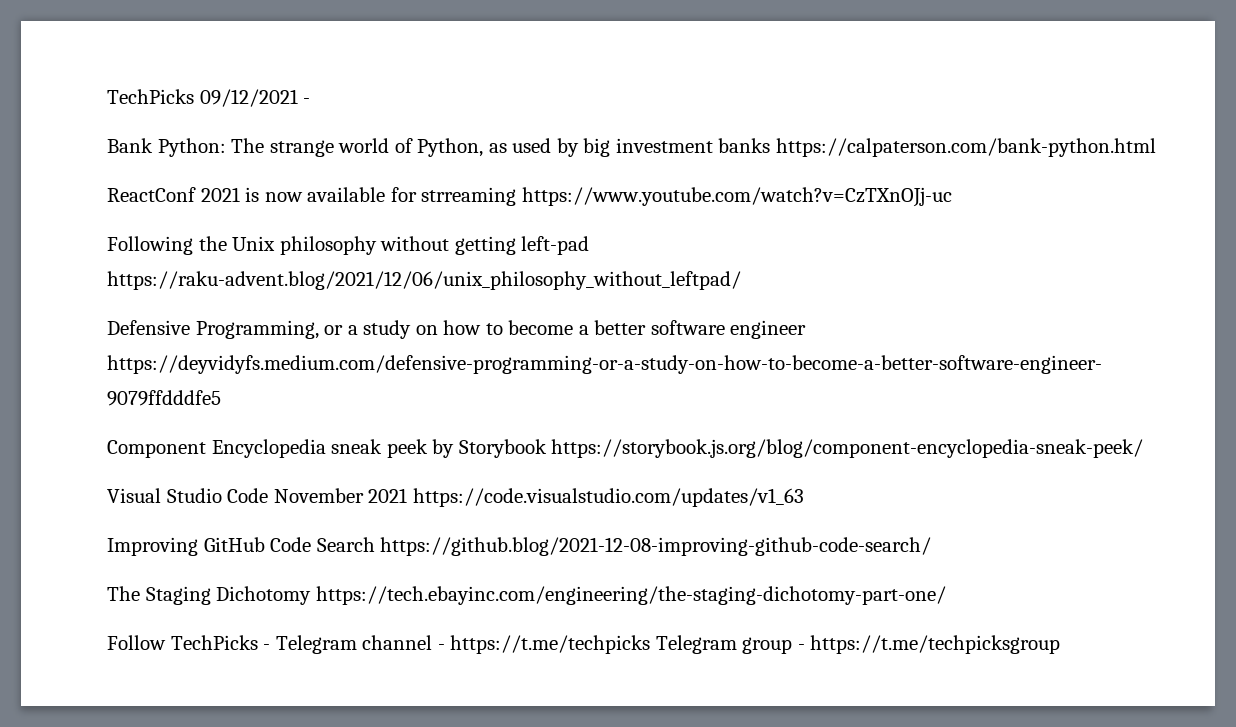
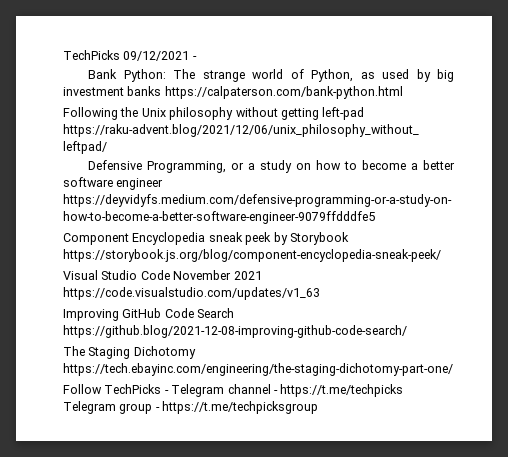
[107,187,952,207] // ReactConf 2021 is now available for strreaming https://www.youtube.com/watch?v=CzTXnOJj-uc -> (403, 92) none

